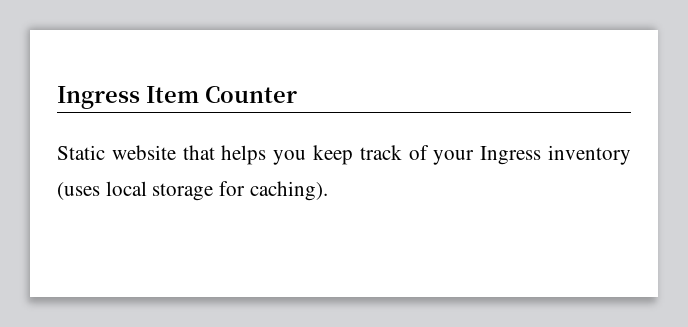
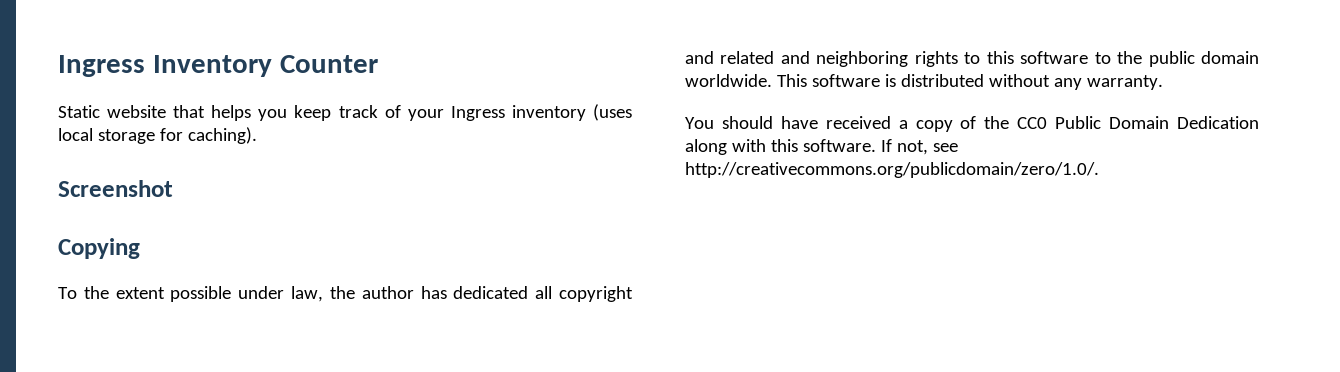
[57,86,199,109] Ingress Item -> [58,55,272,77] Ingress Inventory
(328, 191) none -> [58,180,173,197] [58,238,140,259] [58,286,633,302] [685,51,1259,67] [685,74,1163,90] [685,116,1259,132] [685,139,958,155] [685,162,1099,178] // Screenshot // Copying // To the extent possible under law, the author has dedicated all copyright and related and neighboring rights to this software to the public domain worldwide. This software is distributed without any warranty. // You should have received a copy of the CC0 Public Domain Dedication along with this software. If not, see http://creativecommons.org/publicdomain/zero/1.0/.

